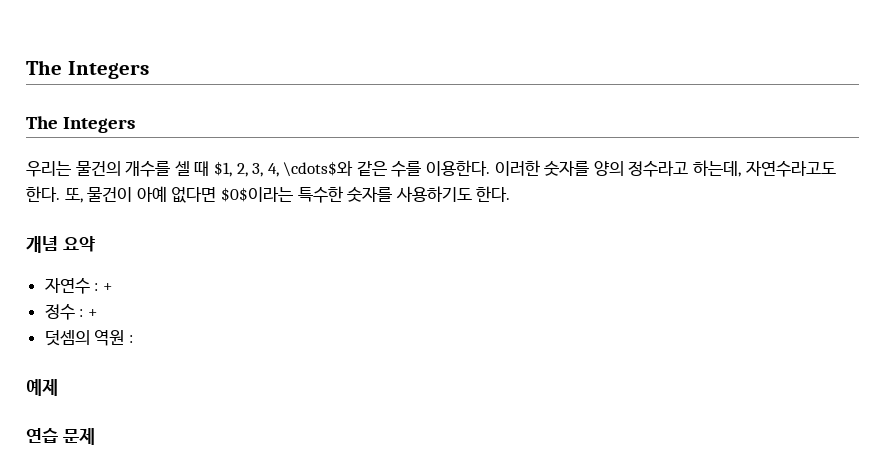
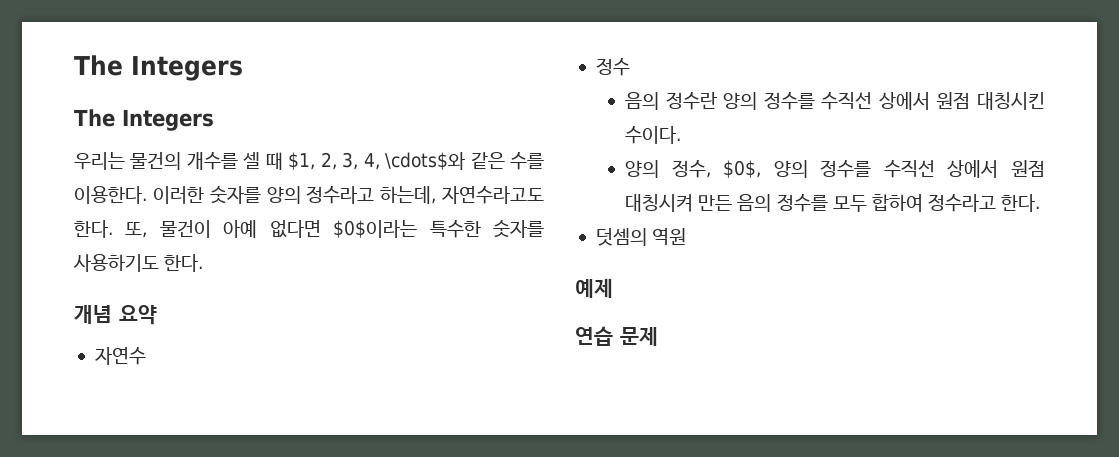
[94,283,112,291] : + -> (146, 356) none
[79,309,97,317] : + -> [625,92,1045,110] [625,126,682,144] [625,160,1045,178] [625,194,1041,212] // 음의 정수란 양의 정수를 수직선 상에서 원점 대칭시킨 수이다. // 양의 정수, $0$, 양의 정수를 수직선 상에서 원점 대칭시켜 만든 음의 정수를 모두 합하여 정수라고 한다.
[128,335,133,343] : -> (687, 236) none

